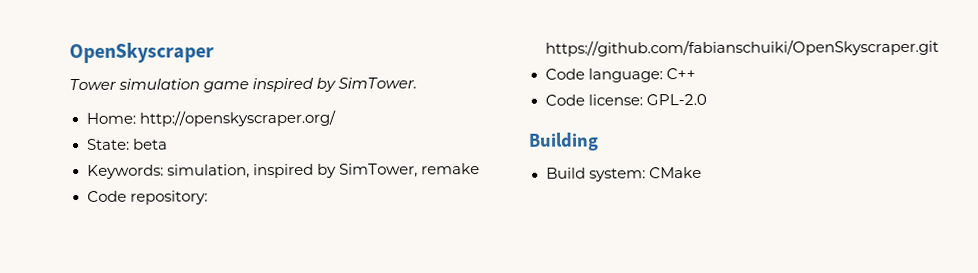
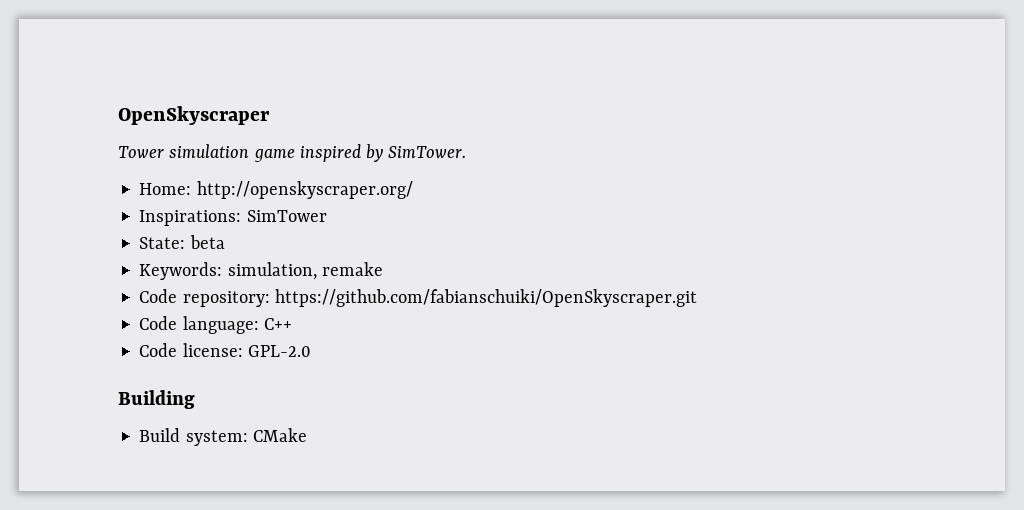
(336, 118) none -> [139,210,327,226] // Inspirations: SimTower
[252,163,418,179] inspired by SimTower, -> (317, 271) none

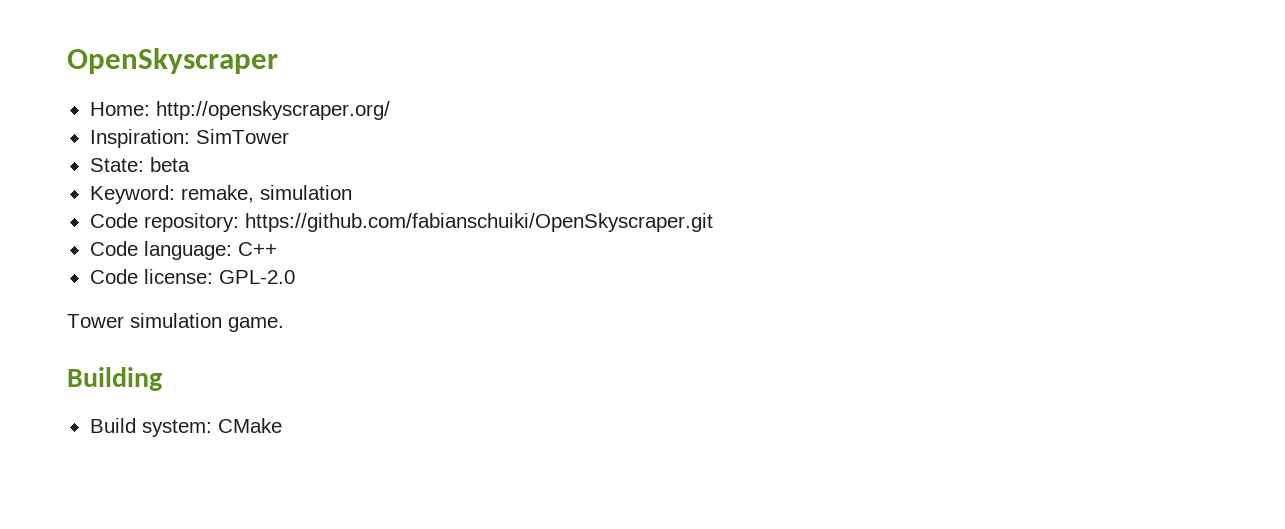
[118,144,467,162] // Tower simulation game inspired by SimTower. -> (278, 61) none
[139,210,242,226] Inspirations: -> [89,129,190,148] Inspiration:
[139,262,383,280] Keywords: simulation, remake -> [89,185,352,204] Keyword: remake, simulation
(311, 351) none -> [67,313,284,332] // Tower simulation game.

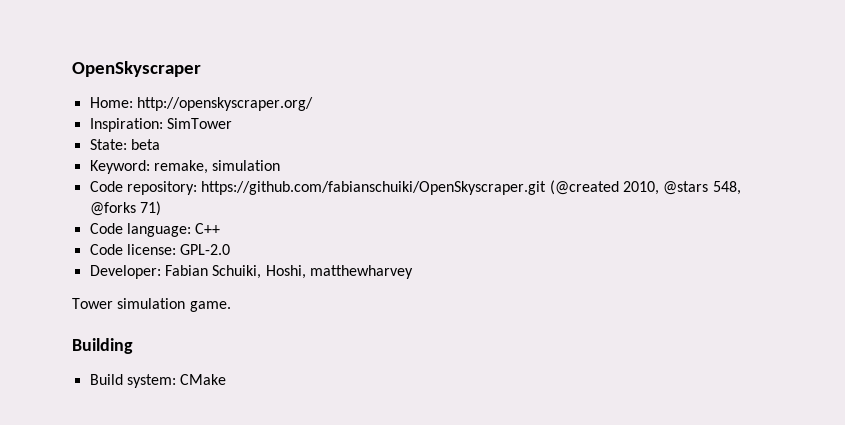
(713, 222) none -> [549,180,741,195] [89,201,161,216] (@created 2010, @stars 548, @forks 71)
(295, 277) none -> [89,265,413,279] // Developer: Fabian Schuiki, Hoshi, matthewharvey

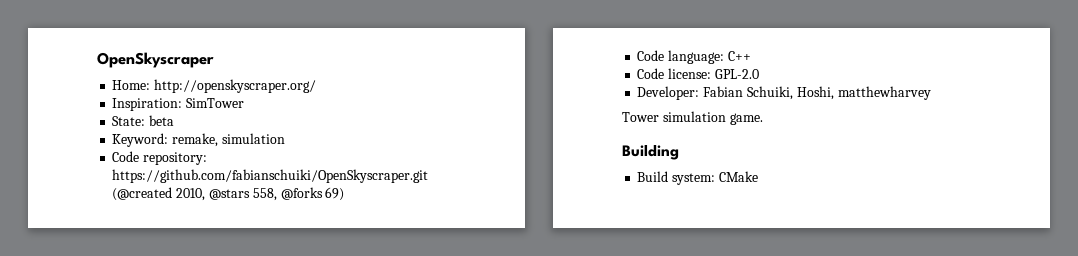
[712,181,741,195] [89,201,161,216] 548, @forks 71) -> [252,187,345,201] 558, @forks 69)

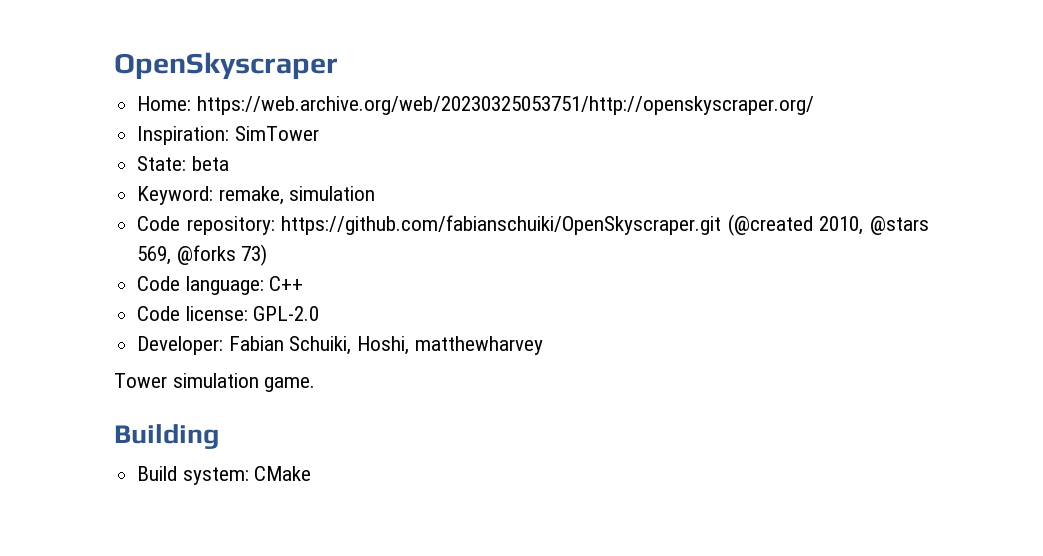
[154,79,317,93] http://openskyscraper.org/ -> [196,96,814,115] https://web.archive.org/web/20230325053751/http://openskyscraper.org/
[252,187,345,201] 558, @forks 69) -> [137,244,268,266] 569, @forks 73)

